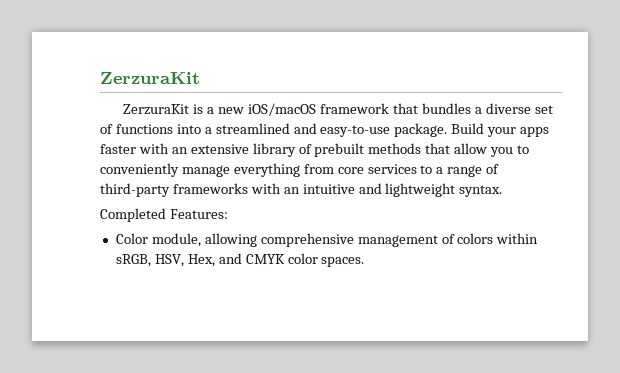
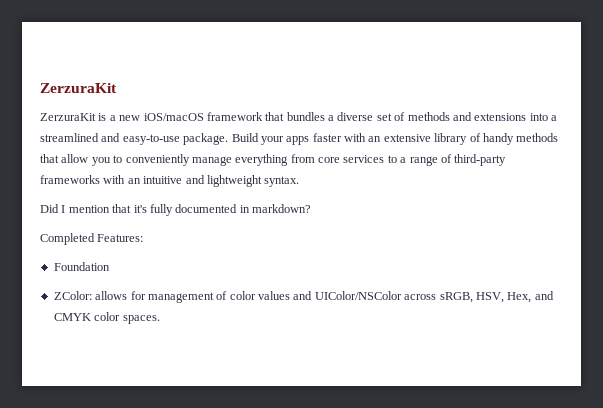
[115,124,173,134] functions -> [407,112,527,121] methods and extensions
[314,143,365,157] prebuilt -> [482,133,514,145] handy
[100,208,228,222] [115,233,539,247] Completed Features: // Color module, allowing comprehensive management of colors within -> [40,204,311,216] [40,233,144,245] [53,262,110,271] [53,291,437,303] Did I mention that it's fully documented in markdown? // Completed Features: // Foundation // ZColor: allows for management of color values and UIColor/NSColor across

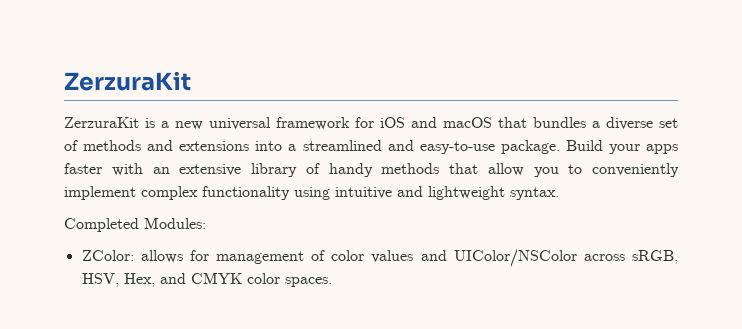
[143,112,263,121] iOS/macOS framework -> [209,117,492,130] universal framework for iOS and macOS
[191,154,507,166] [40,175,300,187] [40,204,311,216] manage everything from core services to a range of third-party frameworks with an intuitive and lightweight syntax. // Did I mention that it's fully documented in markdown? -> [64,186,559,200] implement complex functionality using intuitive and lightweight syntax.
[97,234,144,242] [53,262,110,271] Features: // Foundation -> [144,217,206,229] Modules:

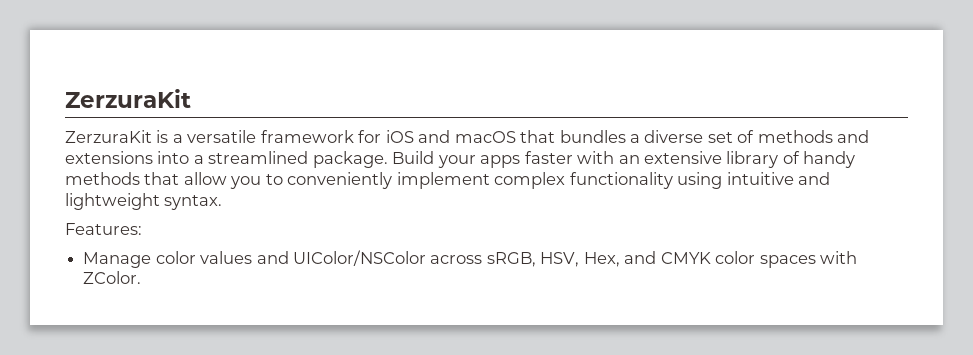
[175,117,271,130] new universal -> [187,130,257,143] versatile
[387,140,495,154] and easy-to-use -> (309, 157) none
[64,217,206,232] [81,250,326,264] Completed Modules: // ZColor: allows for management of -> [65,223,142,235] [83,252,152,268] Features: // Manage
[284,277,332,287] spaces. -> [759,251,858,268] [83,271,142,284] spaces with ZColor.

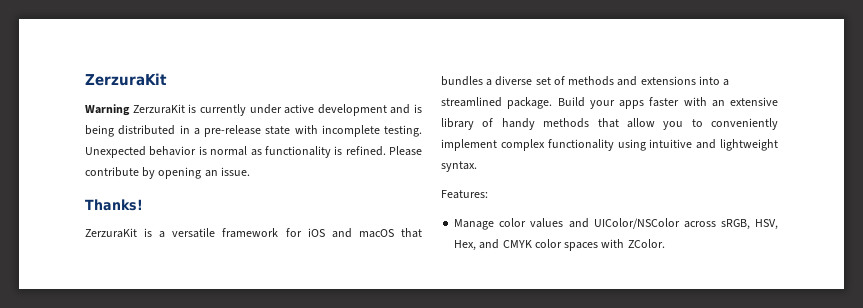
[65,89,191,108] ZerzuraKit -> [85,73,167,86] [85,104,422,116] [85,125,422,137] [85,146,422,158] [85,167,250,179] [85,199,143,211] ZerzuraKit // Warning ZerzuraKit is currently under active development and is being distributed in a pre-release state with incomplete testing. Unexpected behavior is normal as functionality is refined. Please contribute by opening an issue. // Thanks!

